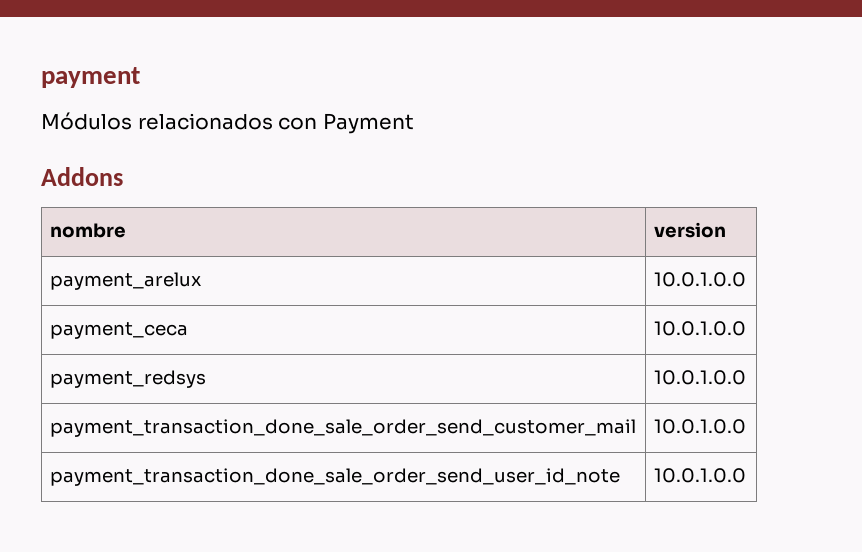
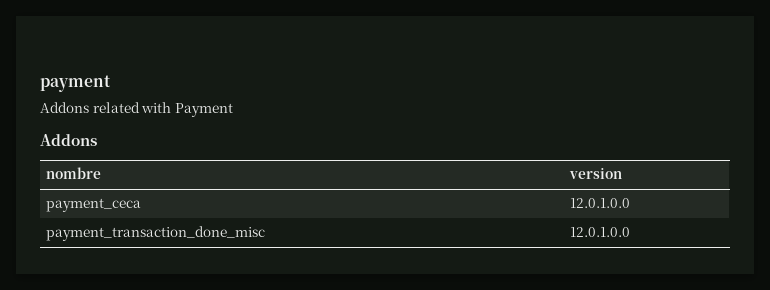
[41,112,318,130] Módulos relacionados con -> [40,102,172,113] Addons related with
[49,272,201,290] [653,272,746,287] // payment_arelux | 10.0.1.0.0 -> (622, 173) none
[653,321,746,336] [49,370,206,388] [653,370,746,385] [49,419,636,437] [653,419,746,434] [49,468,620,486] [653,468,746,483] 10.0.1.0.0 // payment_redsys | 10.0.1.0.0 // payment_transaction_done_sale_order_send_customer_mail | 10.0.1.0.0 // payment_transaction_done_sale_order_send_user_id_note | 10.0.1.0.0 -> [569,198,630,208] [45,226,265,241] [569,227,630,237] 12.0.1.0.0 // payment_transaction_done_misc | 12.0.1.0.0

